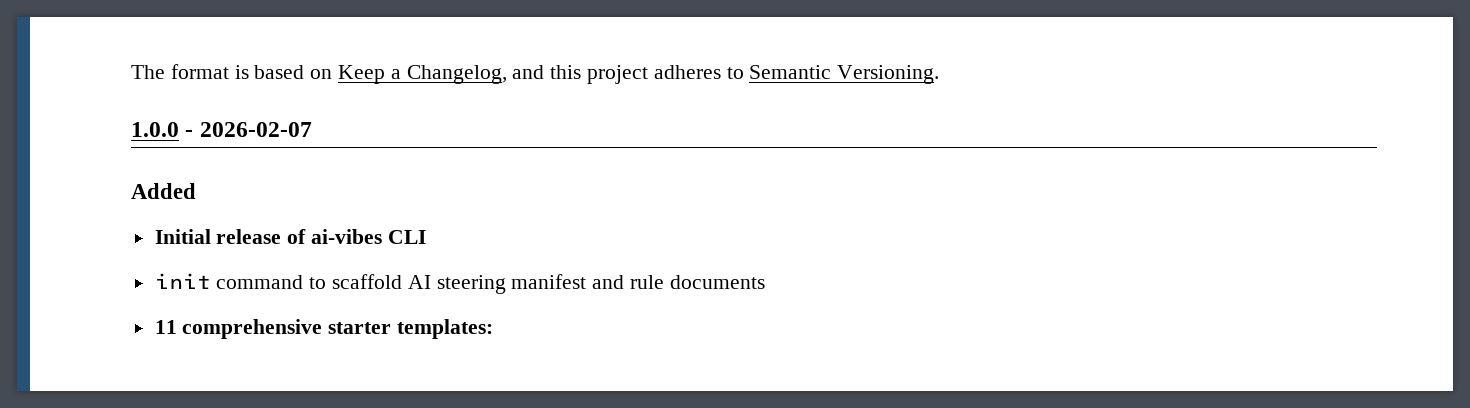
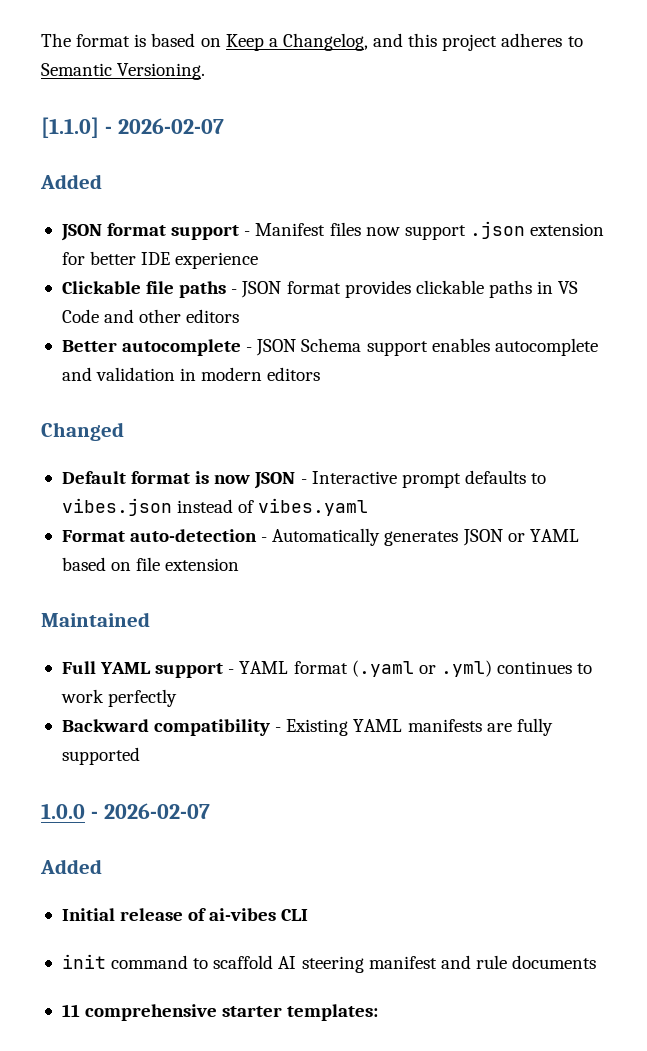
(940, 74) none -> [41,117,224,138] [40,174,102,189] [60,221,605,241] [61,251,259,269] [61,280,579,298] [61,309,240,323] [61,338,598,356] [61,367,321,381] [41,422,124,441] [61,470,547,489] [61,498,369,516] [61,528,579,546] [61,557,240,571] [41,612,150,627] [61,660,593,678] [60,689,178,707] [61,718,553,736] [61,747,140,765] // [1.1.0] - 2026-02-07 // Added // JSON format support - Manifest files now support .json extension for better IDE experience // Clickable file paths - JSON format provides clickable paths in VS Code and other editors // Better autocomplete - JSON Schema support enables autocomplete and validation in modern editors // Changed // Default format is now JSON - Interactive prompt defaults to vibes.json instead of vibes.yaml // Format auto-detection - Automatically generates JSON or YAML based on file extension // Maintained // Full YAML support - YAML format (.yaml or .yml) continues to work perfectly // Backward compatibility - Existing YAML manifests are fully supported

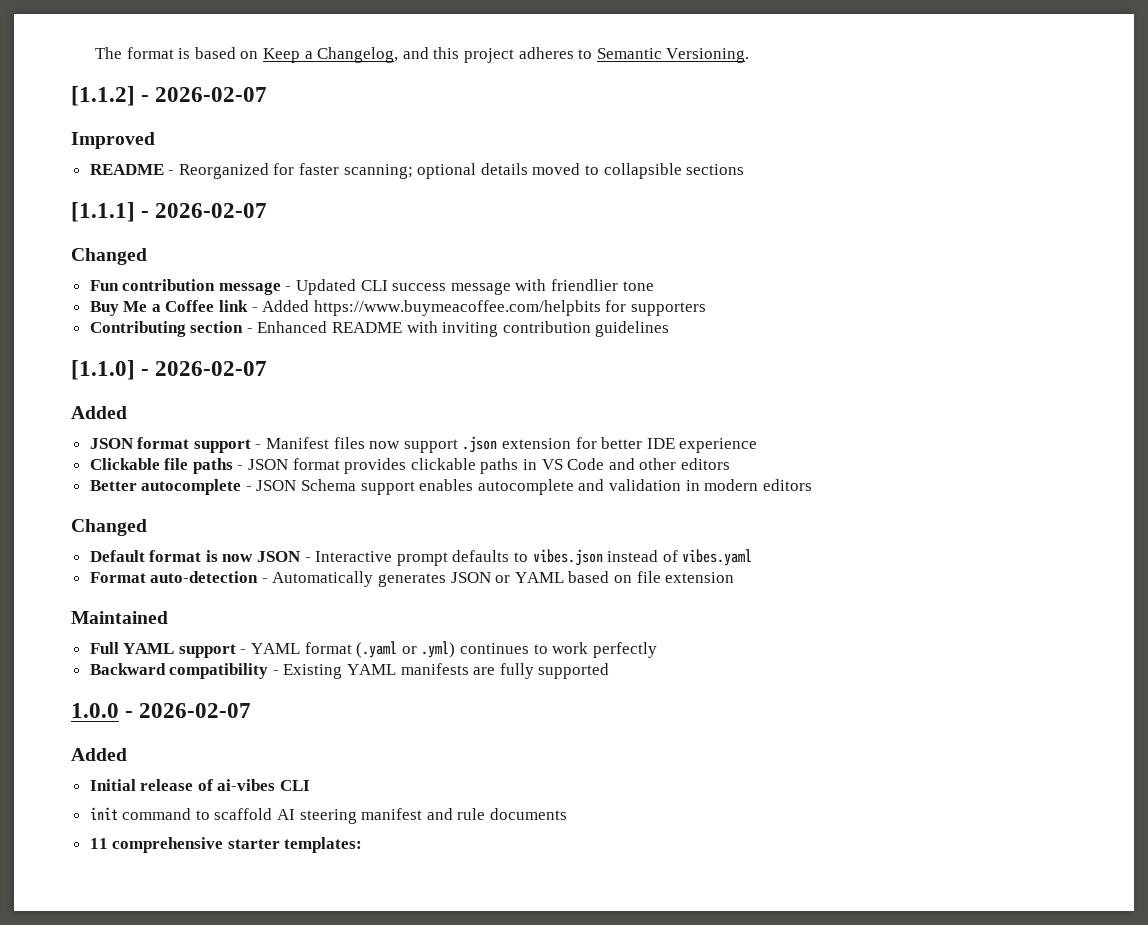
(206, 71) none -> [71,86,268,106] [71,132,155,149] [89,163,745,179] [71,202,268,222] [71,248,147,265] [89,279,654,295] [89,300,707,316] [89,321,670,337] // [1.1.2] - 2026-02-07 // Improved // README - Reorganized for faster scanning; optional details moved to collapsible sections // [1.1.1] - 2026-02-07 // Changed // Fun contribution message - Updated CLI success message with friendlier tone // Buy Me a Coffee link - Added https://www.buymeacoffee.com/helpbits for supporters // Contributing section - Enhanced README with inviting contribution guidelines

